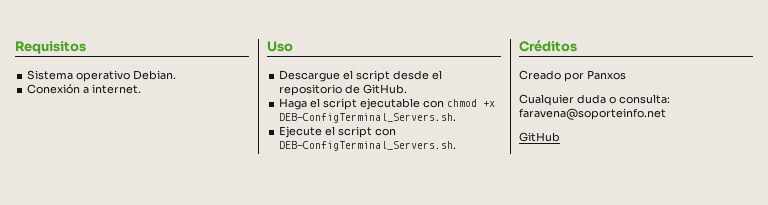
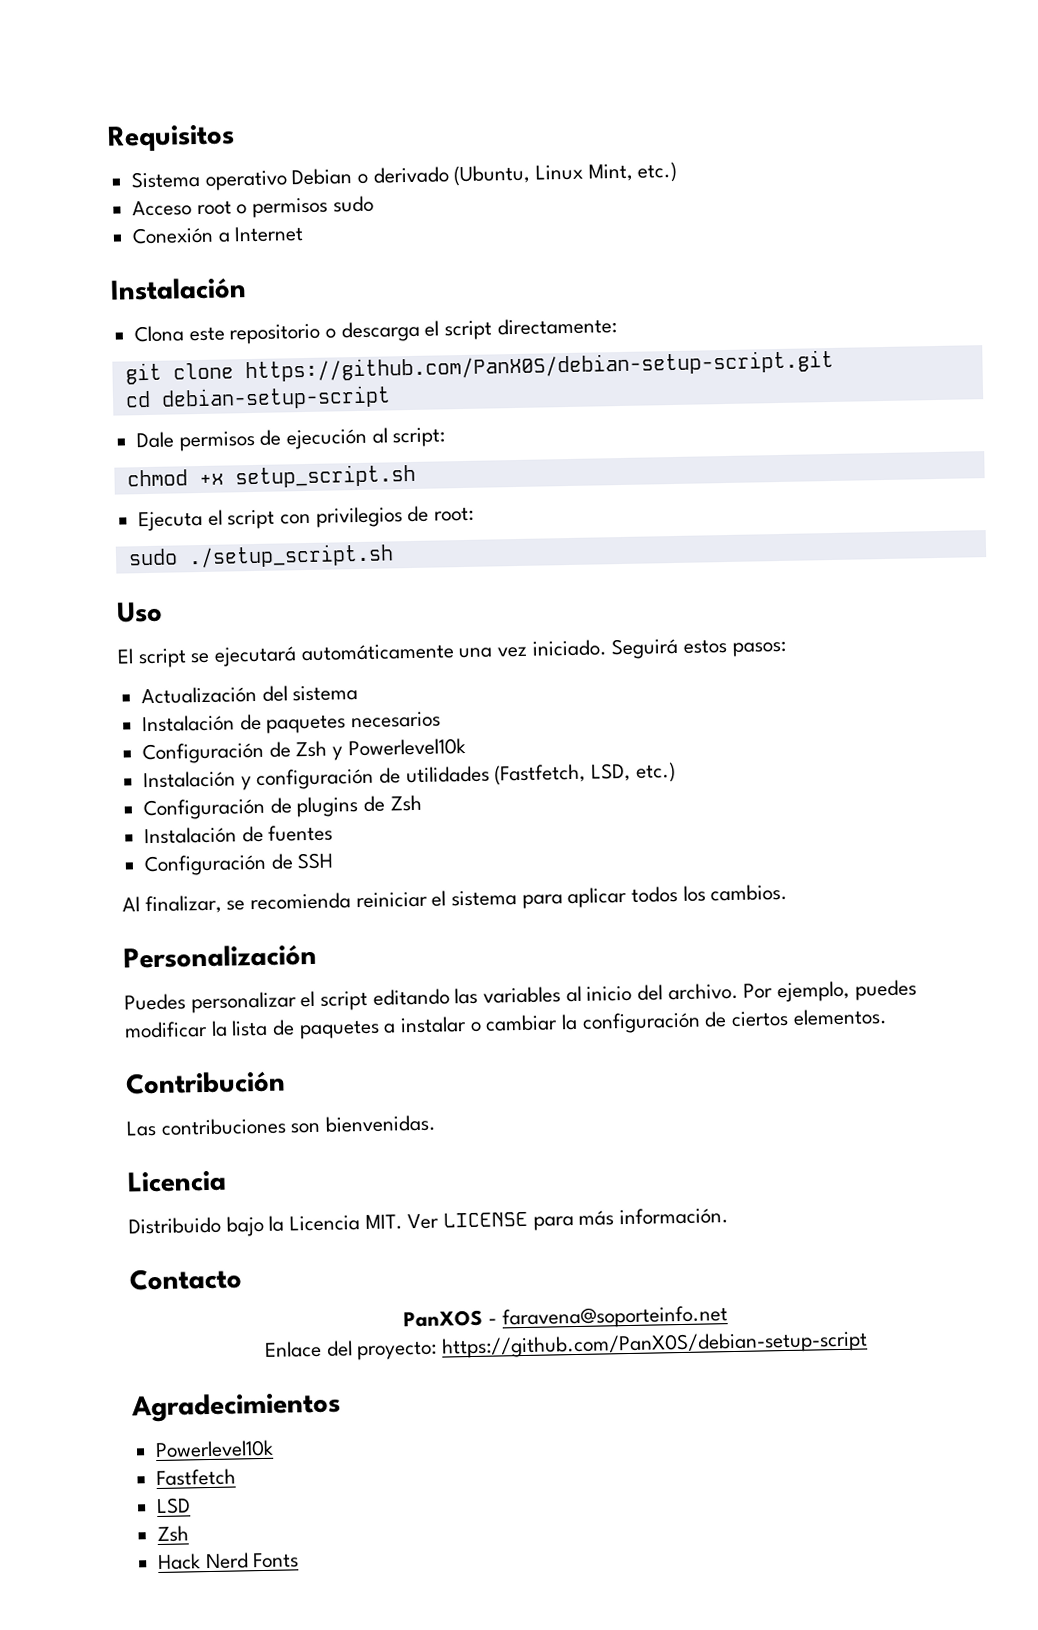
[133,70,177,80] [27,84,142,94] [267,41,293,52] [279,70,443,82] [279,84,408,96] [279,98,496,110] [279,113,457,123] [279,126,397,138] [279,141,457,151] [519,40,577,52] [519,70,626,82] [519,94,670,106] [519,108,666,120] [519,132,560,142] Debian. // Conexión a internet. // Uso // Descargue el script desde el repositorio de GitHub. // Haga el script ejecutable con chmod +x DEB-ConfigTerminal_Servers.sh. // Ejecute el script con DEB-ConfigTerminal_Servers.sh. // Créditos // Creado por Panxos // Cualquier duda o consulta: faravena@soporteinfo.net // GitHub -> [291,161,678,187] [132,195,374,218] [132,225,305,245] [110,277,247,301] [134,317,617,345] [124,349,834,385] [124,385,391,411] [136,427,446,452] [126,463,416,489] [138,505,475,532] [127,543,394,569] [116,601,163,623] [117,637,787,669] [141,685,359,705] [142,711,442,734] [142,738,466,765] [143,762,676,791] [143,794,422,821] [144,824,334,845] [144,852,334,877] [122,883,789,915] [123,943,317,969] [124,979,917,1014] [124,1008,888,1040] [125,1070,286,1095] [126,1114,437,1137] [127,1170,227,1193] [128,1207,730,1237] [129,1267,242,1291] [403,1305,728,1330] [263,1330,869,1361] [130,1391,341,1423] [155,1439,275,1459] [156,1468,237,1487] [156,1497,192,1515] [157,1525,190,1543] [157,1552,300,1570] Debian o derivado (Ubuntu, Linux Mint, etc.) // Acceso root o permisos sudo // Conexión a Internet // Instalación // Clona este repositorio o descarga el script directamente: // git clone https://github.com/PanX0S/debian-setup-script.git // cd debian-setup-script // Dale permisos de ejecución al script: // chmod +x setup_script.sh // Ejecuta el script con privilegios de root: // sudo ./setup_script.sh // Uso // El script se ejecutará automáticamente una vez iniciado. Seguirá estos pasos: // Actualización del sistema // Instalación de paquetes necesarios // Configuración de Zsh y Powerlevel10k // Instalación y configuración de utilidades (Fastfetch, LSD, etc.) // Configuración de plugins de Zsh // Instalación de fuentes // Configuración de SSH // Al finalizar, se recomienda reiniciar el sistema para aplicar todos los cambios. // Personalización // Puedes personalizar el script editando las variables al inicio del archivo. Por ejemplo, puedes modificar la lista de paquetes a instalar o cambiar la configuración de ciertos elementos. // Contribución // Las contribuciones son bienvenidas. // Licencia // Distribuido bajo la Licencia MIT. Ver LICENSE para más información. // Contacto // PanXOS - faravena@soporteinfo.net // Enlace del proyecto: https://github.com/PanX0S/debian-setup-script // Agradecimientos // Powerlevel10k // Fastfetch // LSD // Zsh // Hack Nerd Fonts

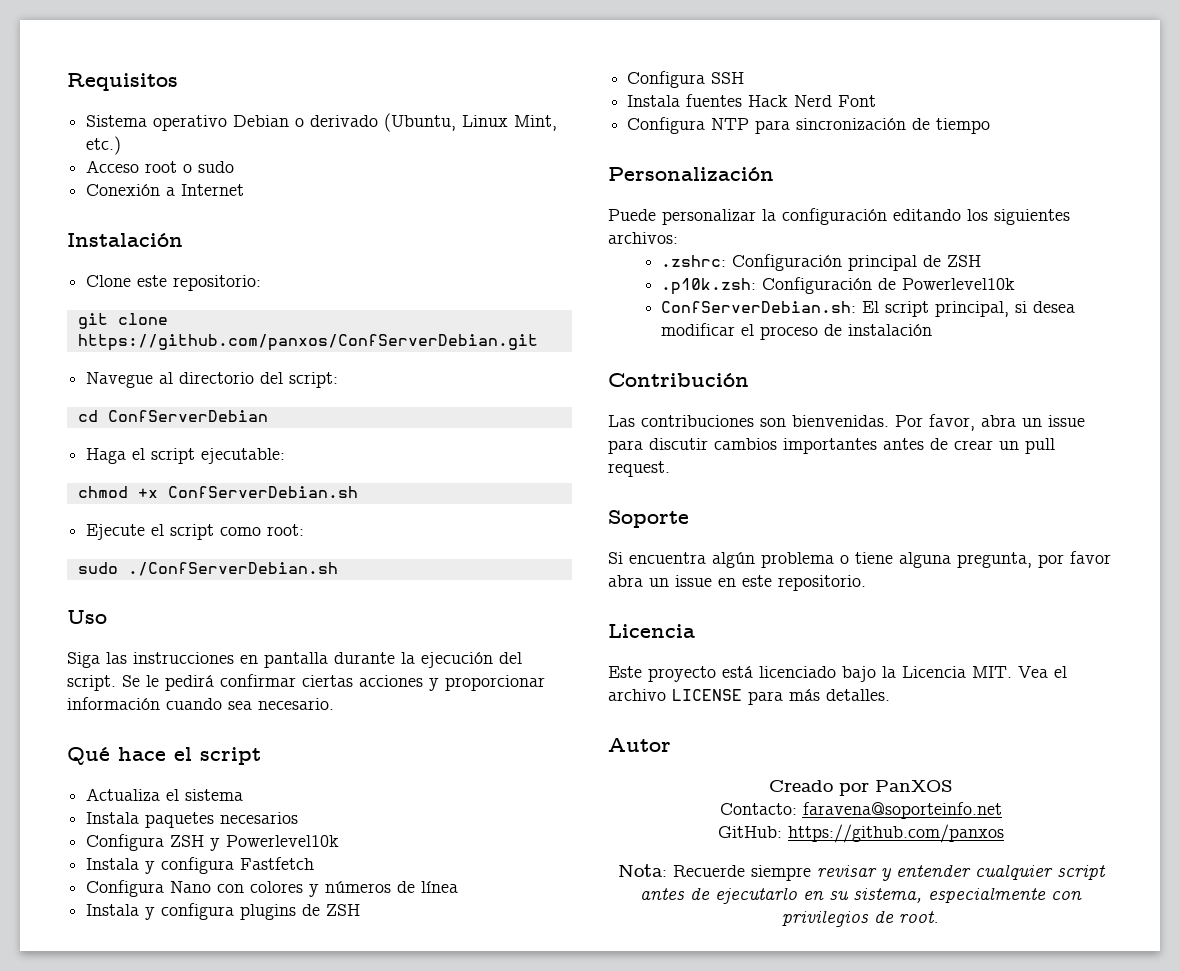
[252,197,329,218] permisos -> (193, 168) none
[134,317,617,345] [124,349,834,385] [124,385,391,411] [136,427,446,452] [126,463,416,489] [138,505,430,532] Clona este repositorio o descarga el script directamente: // git clone https://github.com/PanX0S/debian-setup-script.git // cd debian-setup-script // Dale permisos de ejecución al script: // chmod +x setup_script.sh // Ejecuta el script con privilegios de -> [86,275,262,291] [77,313,168,329] [77,334,538,351] [86,372,339,388] [77,410,268,422] [86,448,286,464] [77,486,358,498] [86,524,262,540] Clone este repositorio: // git clone https://github.com/panxos/ConfServerDebian.git // Navegue al directorio del script: // cd ConfServerDebian // Haga el script ejecutable: // chmod +x ConfServerDebian.sh // Ejecute el script como
[187,543,394,569] ./setup_script.sh -> [127,562,338,576] ./ConfServerDebian.sh
[117,637,787,669] [141,685,288,705] El script se ejecutará automáticamente una vez iniciado. Seguirá estos pasos: // Actualización del -> [67,652,522,668] [67,674,545,691] [67,697,334,710] [67,747,261,765] [86,788,180,801] Siga las instrucciones en pantalla durante la ejecución del script. Se le pedirá confirmar ciertas acciones y proporcionar información cuando sea necesario. // Qué hace el script // Actualiza el
[142,713,262,733] Instalación de -> [86,812,140,824] Instala
[142,740,328,765] Configuración de Zsh -> [86,834,205,851] Configura ZSH
[143,762,676,791] [143,794,422,821] [144,824,334,845] [144,852,334,877] [122,883,789,915] [123,943,317,969] [124,979,917,1014] [124,1008,888,1040] Instalación y configuración de utilidades (Fastfetch, LSD, etc.) // Configuración de plugins de Zsh // Instalación de fuentes // Configuración de SSH // Al finalizar, se recomienda reiniciar el sistema para aplicar todos los cambios. // Personalización // Puedes personalizar el script editando las variables al inicio del archivo. Por ejemplo, puedes modificar la lista de paquetes a instalar o cambiar la configuración de ciertos elementos. -> [86,857,315,874] [86,880,459,897] [86,903,361,920] [627,71,745,88] [627,94,877,107] [627,117,991,134] [608,167,774,181] [608,208,1070,225] [608,232,678,244] [661,254,982,271] [661,277,1016,295] [661,301,1076,317] [661,323,933,340] Instala y configura Fastfetch // Configura Nano con colores y números de línea // Instala y configura plugins de ZSH // Configura SSH // Instala fuentes Hack Nerd Font // Configura NTP para sincronización de tiempo // Personalización // Puede personalizar la configuración editando los siguientes archivos: // .zshrc: Configuración principal de ZSH // .p10k.zsh: Configuración de Powerlevel10k // ConfServerDebian.sh: El script principal, si desea modificar el proceso de instalación
[127,1170,227,1193] [128,1207,730,1237] [129,1267,242,1291] // Licencia // Distribuido bajo la Licencia MIT. Ver LICENSE para más información. // Contacto // -> [895,414,1085,431] [608,438,1055,454] [608,461,670,477] [608,510,689,528] [608,551,1111,568] [608,575,866,591] [608,624,695,638] [608,666,1067,682] [608,689,890,705] [608,738,671,752] [768,780,869,796] Por favor, abra un issue para discutir cambios importantes antes de crear un pull request. // Soporte // Si encuentra algún problema o tiene alguna pregunta, por favor abra un issue en este repositorio. // Licencia // Este proyecto está licenciado bajo la Licencia MIT. Vea el archivo LICENSE para más detalles. // Autor // Creado por
[488,1318,498,1325] - -> [719,803,797,815] // Contacto:
[263,1330,869,1361] [130,1391,341,1423] [155,1439,275,1459] [156,1468,237,1487] [156,1497,192,1515] [157,1525,190,1543] [157,1552,300,1570] Enlace del proyecto: https://github.com/PanX0S/debian-setup-script // Agradecimientos // Powerlevel10k // Fastfetch // LSD // Zsh // Hack Nerd Fonts -> [717,824,1004,843] [617,864,1106,881] [640,887,1082,904] [782,910,939,927] GitHub: https://github.com/panxos // Nota: Recuerde siempre revisar y entender cualquier script antes de ejecutarlo en su sistema, especialmente con privilegios de root.

